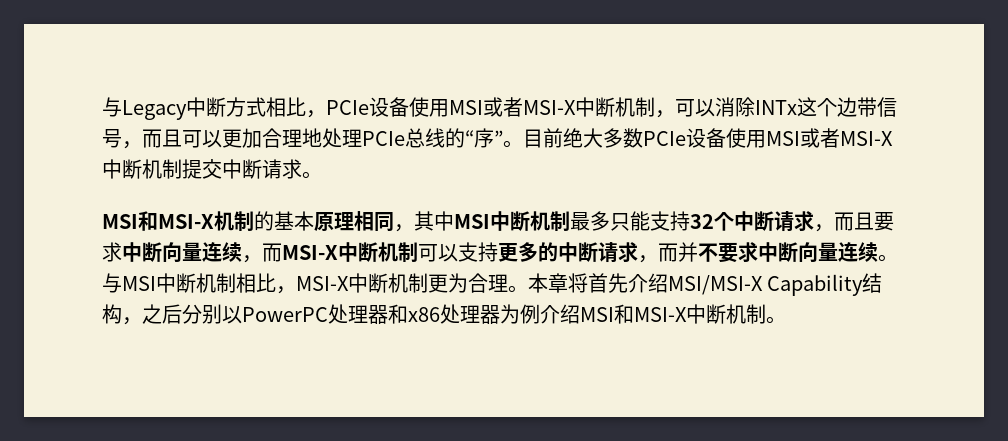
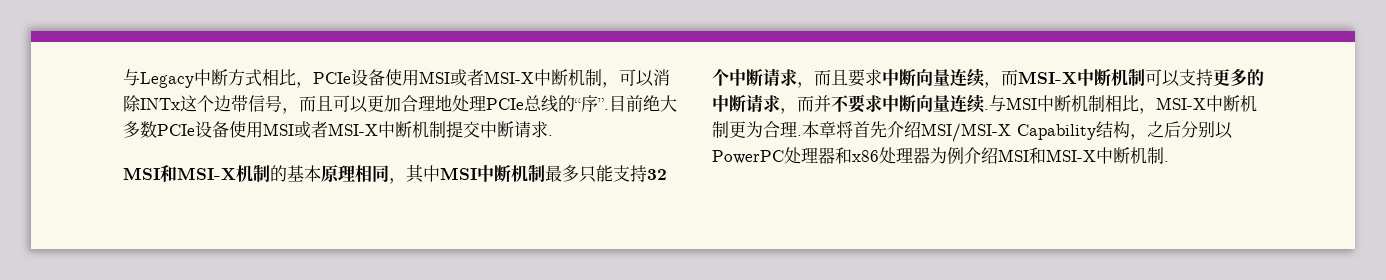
[494,130,523,148] ”。 -> [598,98,609,110] ”.
[302,171,322,179] 。 -> [548,135,553,136] .
[878,254,898,262] 。 -> [984,109,989,110] .
[508,285,528,293] 。 -> [797,135,802,136] .
[766,316,786,324] 。 -> [1164,161,1169,162] .

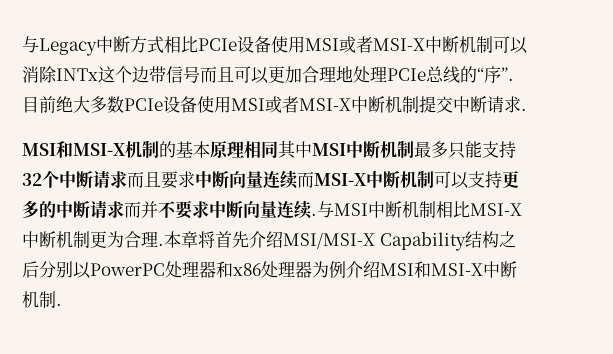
[296,69,619,88] ，PCIe设备使用MSI或者MSI-X中断机制， -> [198,36,493,53] PCIe设备使用MSI或者MSI-X中断机制
[282,108,299,114] ， -> (200, 74) none
[389,178,406,184] ， -> (278, 149) none
[797,82,814,88] ， -> (127, 179) none
[984,82,1001,88] ， -> (298, 179) none
[780,108,797,114] ， -> (124, 209) none
[1139,108,1156,114] ， -> (470, 209) none
[1130,134,1147,140] ， -> (499, 239) none

